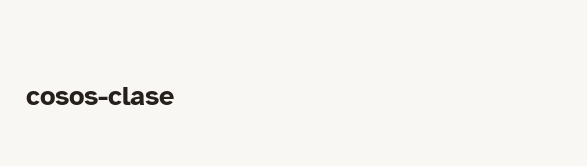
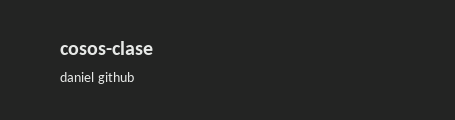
(174, 96) none -> [60,72,134,84] // daniel github

